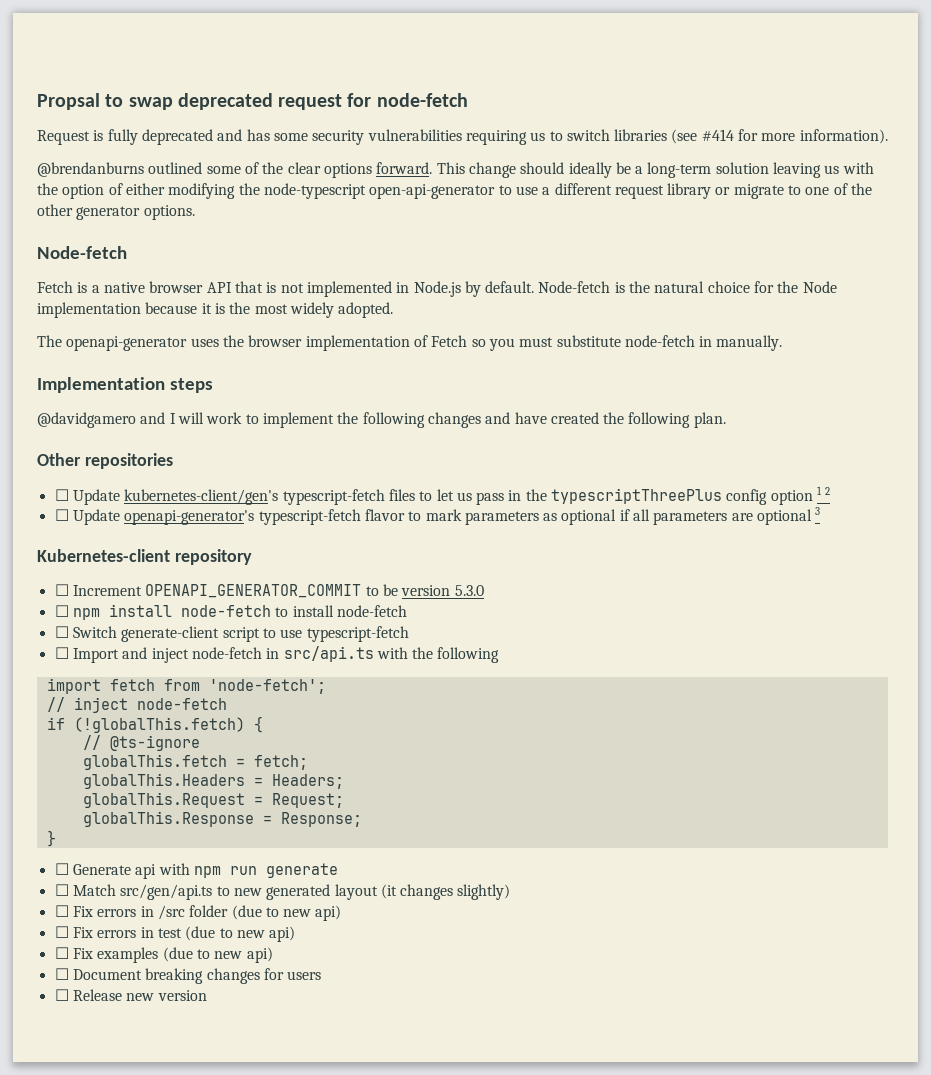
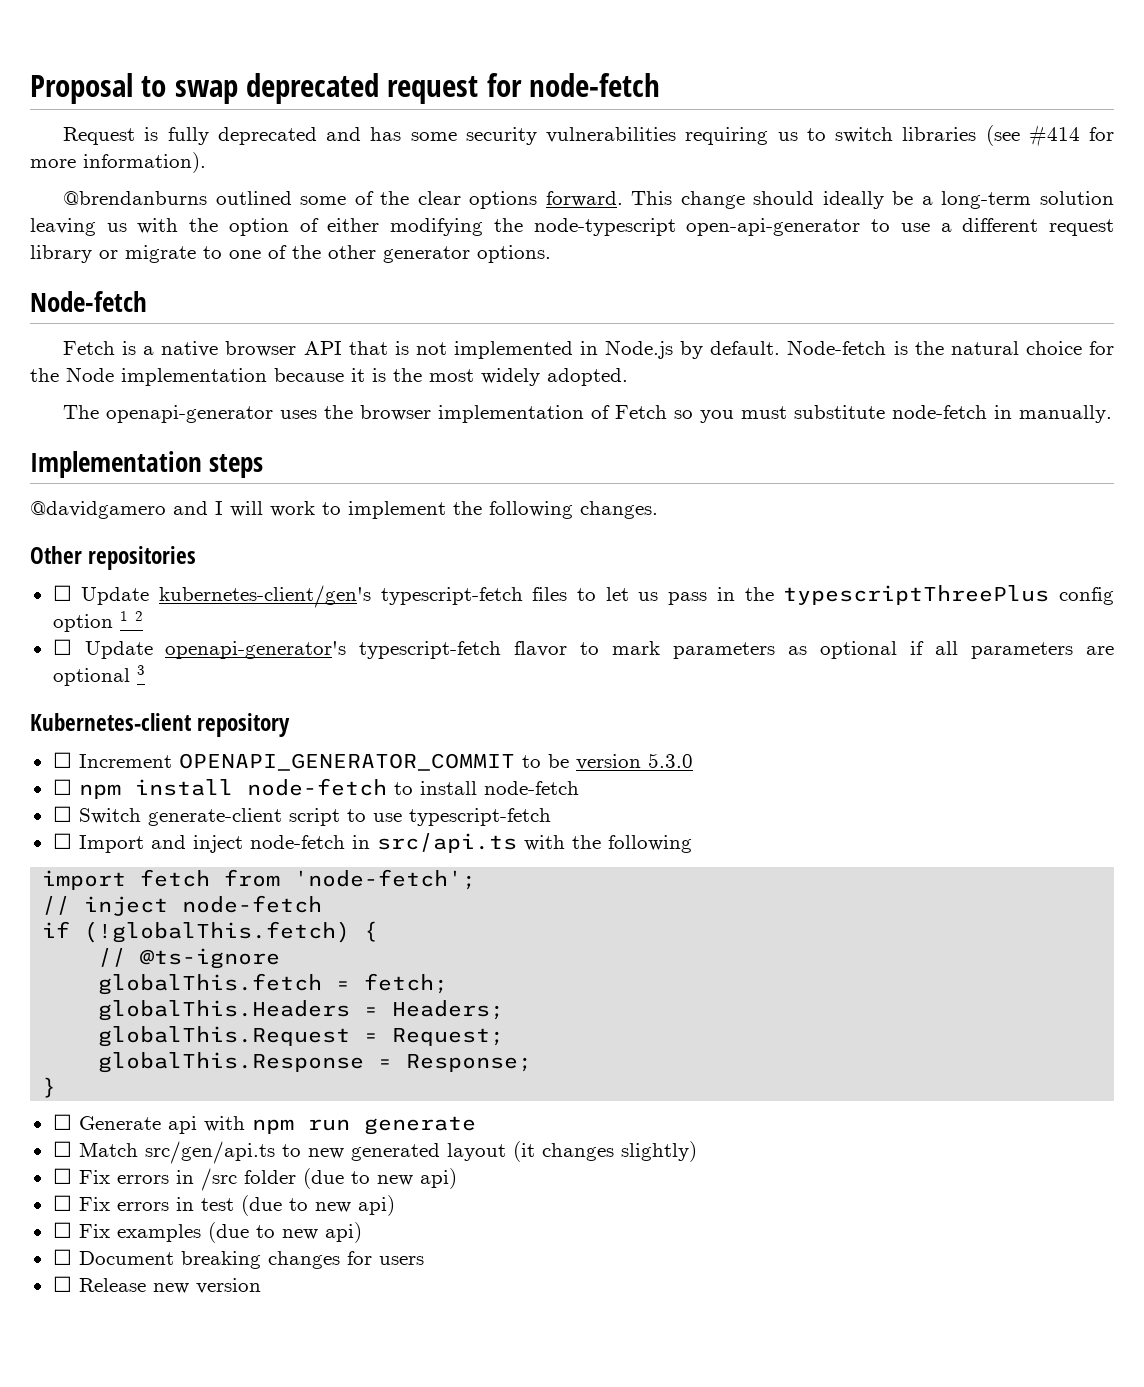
[37,93,100,110] Propsal -> [30,73,133,104] Proposal
[427,412,726,428] changes and have created the following plan. -> [580,501,658,519] changes.

